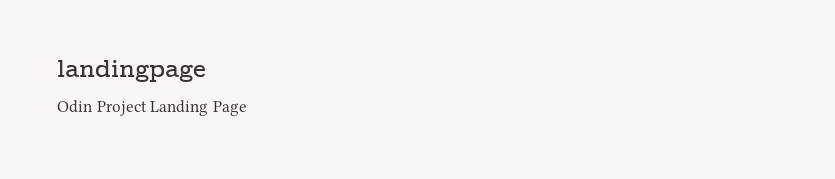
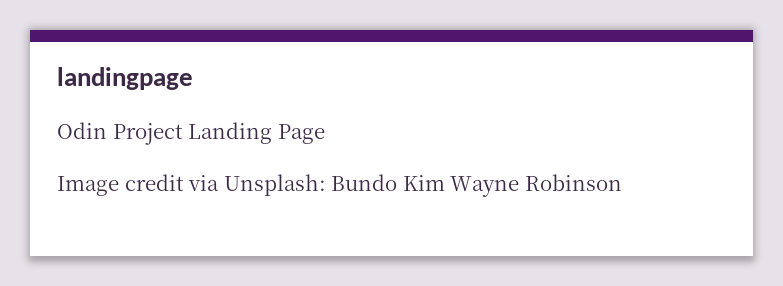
(247, 108) none -> [57,174,622,197] // Image credit via Unsplash: Bundo Kim Wayne Robinson

